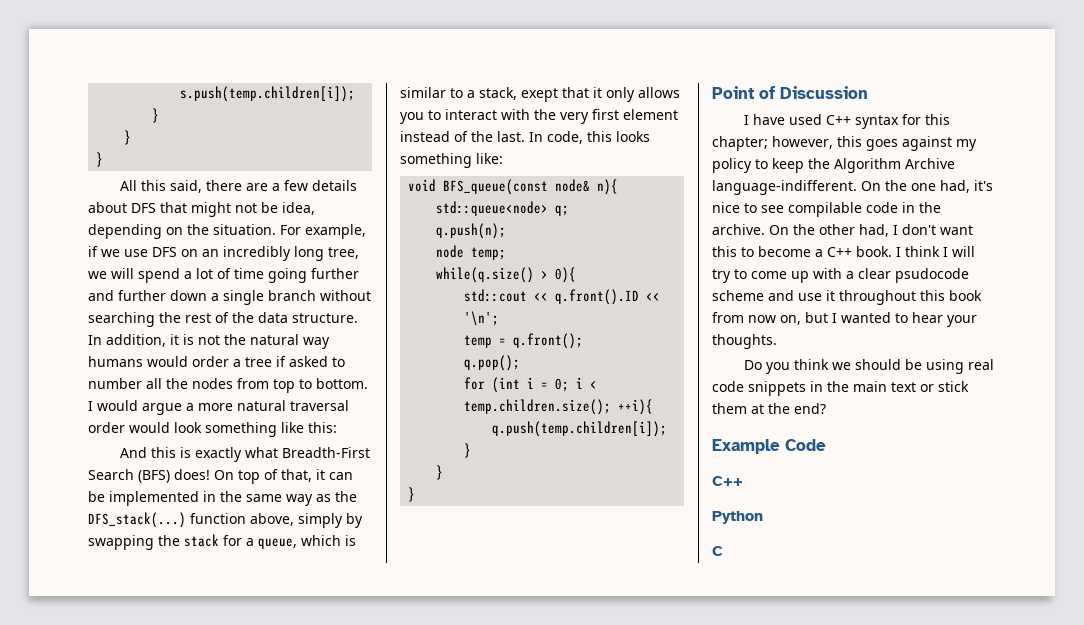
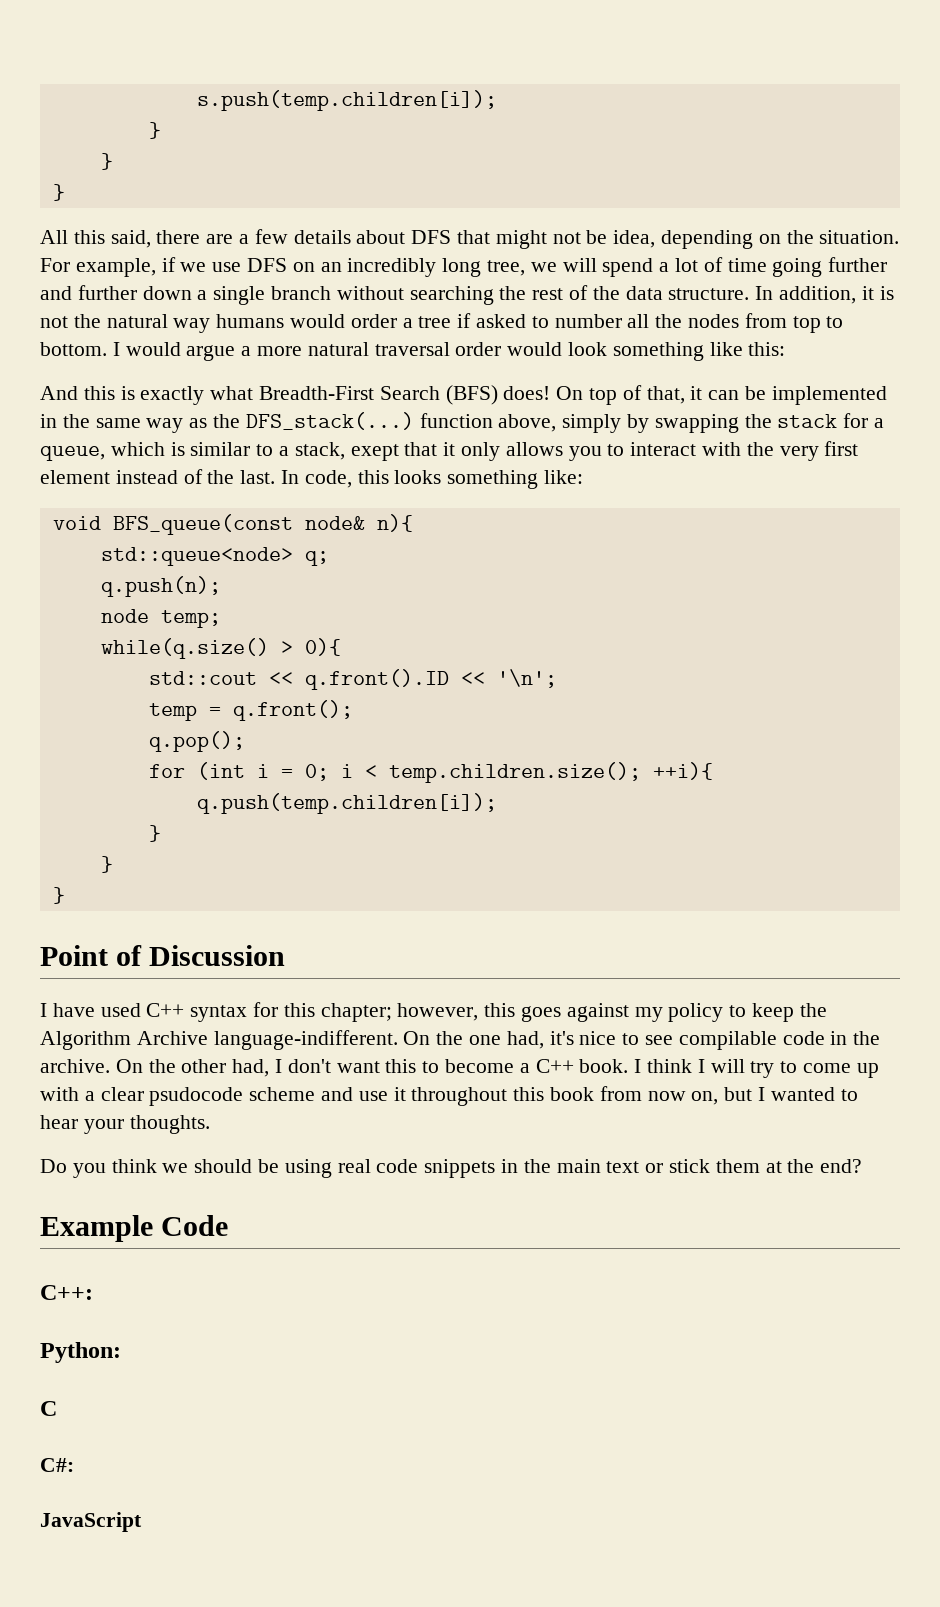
[712,476,743,486] [712,511,763,524] C++ // Python -> [40,1285,93,1300] [40,1342,121,1363] C++: // Python:
(723, 551) none -> [40,1458,74,1472] [40,1512,142,1532] // C#: // JavaScript

